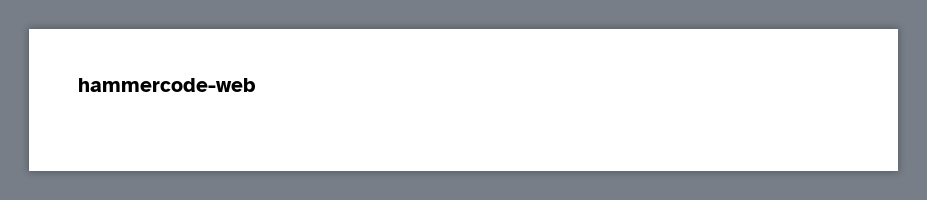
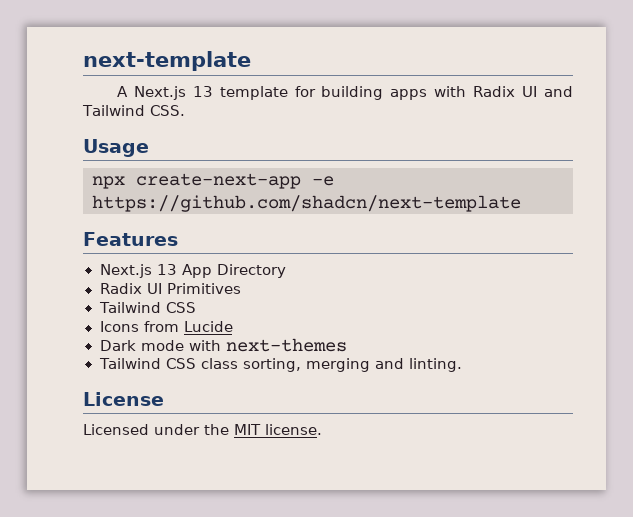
[78,78,256,92] hammercode-web -> [83,51,251,71] [116,86,574,100] [82,105,185,116] [83,139,149,157] [92,173,334,189] [92,195,521,212] [83,232,178,246] [99,264,286,278] [99,283,241,294] [98,302,197,313] [99,321,233,332] [99,338,347,352] [98,358,463,372] [83,392,164,406] [83,424,322,435] next-template // A Next.js 13 template for building apps with Radix UI and Tailwind CSS. // Usage // npx create-next-app -e https://github.com/shadcn/next-template // Features // Next.js 13 App Directory // Radix UI Primitives // Tailwind CSS // Icons from Lucide // Dark mode with next-themes // Tailwind CSS class sorting, merging and linting. // License // Licensed under the MIT license.

